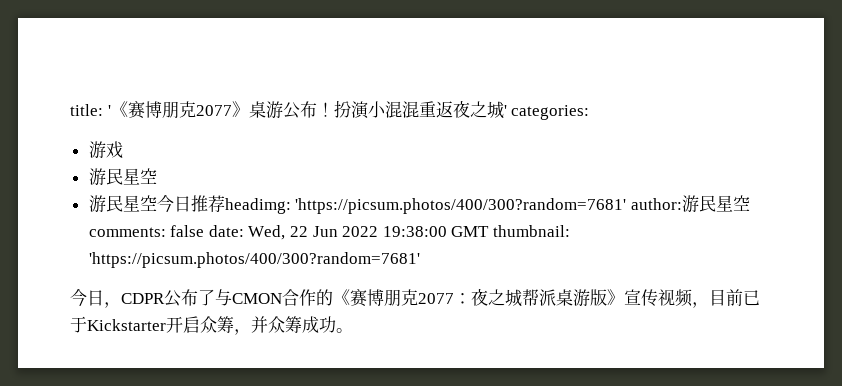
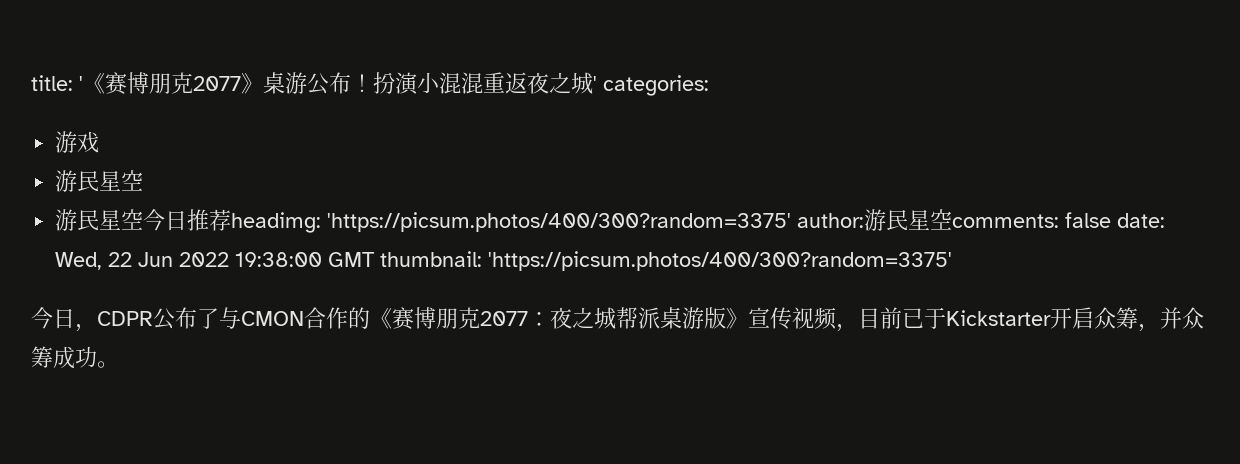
[295,198,627,214] 'https://picsum.photos/400/300?random=7681' -> [327,212,792,232] 'https://picsum.photos/400/300?random=3375'
[88,252,420,268] 'https://picsum.photos/400/300?random=7681' -> [488,251,953,271] 'https://picsum.photos/400/300?random=3375'

